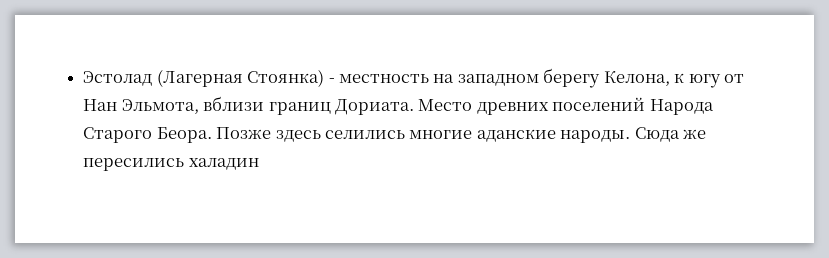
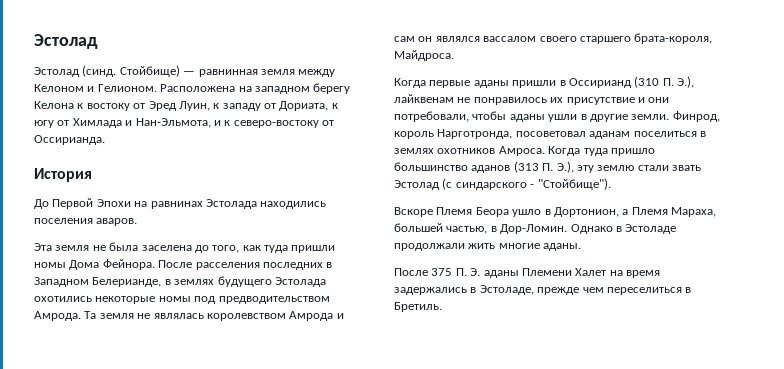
[83,68,745,88] [83,96,714,115] [83,127,707,143] [83,158,259,171] Эстолад (Лагерная Стоянка) - местность на западном берегу Келона, к югу от Нан Эльмота, вблизи границ Дориата. Место древних поселений Народа Старого Беора. Позже здесь селились многие аданские народы. Сюда же пересились халадин -> [34,34,98,49] [34,65,336,77] [34,83,351,94] [34,101,338,111] [34,118,334,128] [34,135,105,145] [34,168,92,182] [34,198,327,209] [34,218,138,226] [34,242,336,253] [34,259,333,270] [34,276,326,287] [34,296,330,304] [34,311,344,321] [394,33,713,44] [394,50,454,61] [394,76,694,88] [394,94,670,105] [394,111,720,122] [394,129,706,139] [394,146,655,156] [394,161,701,173] [394,178,611,190] [394,207,716,217] [394,223,677,234] [394,243,582,251] [394,268,660,278] [394,285,692,295] [394,302,442,312] Эстолад // Эстолад (синд. Стойбище) — равнинная земля между Келоном и Гелионом. Расположена на западном берегу Келона к востоку от Эред Луин, к западу от Дориата, к югу от Химлада и Нан-Эльмота, и к северо-востоку от Оссирианда. // История // До Первой Эпохи на равнинах Эстолада находились поселения аваров. // Эта земля не была заселена до того, как туда пришли номы Дома Фейнора. После расселения последних в Западном Белерианде, в землях будущего Эстолада охотились некоторые номы под предводительством Амрода. Та земля не являлась королевством Амрода и сам он являлся вассалом своего старшего брата-короля, Майдроса. // Когда первые аданы пришли в Оссирианд (310 П. Э.), лайквенам не понравилось их присутствие и они потребовали, чтобы аданы ушли в другие земли. Финрод, король Нарготронда, посоветовал аданам поселиться в землях охотников Амроса. Когда туда пришло большинство аданов (313 П. Э.), эту землю стали звать Эстолад (с синдарского - "Стойбище"). // Вскоре Племя Беора ушло в Дортонион, а Племя Мараха, большей частью, в Дор-Ломин. Однако в Эстоладе продолжали жить многие аданы. // После 375 П. Э. аданы Племени Халет на время задержались в Эстоладе, прежде чем переселиться в Бретиль.

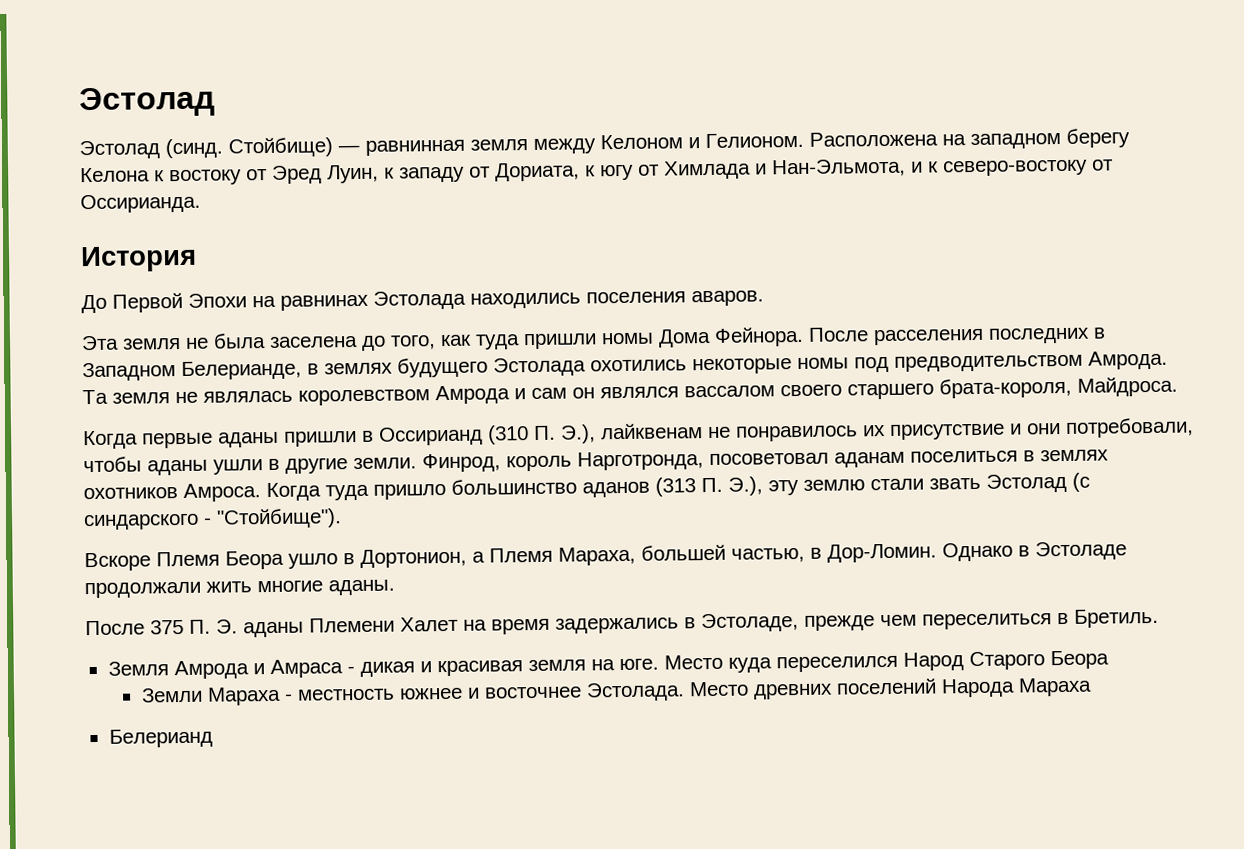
(442, 307) none -> [107,650,1109,680] [140,677,1092,706] [108,728,213,748] // Земля Амрода и Амраса - дикая и красивая земля на юге. Место куда переселился Народ Старого Беора // Земли Мараха - местность южнее и восточнее Эстолада. Место древних поселений Народа Мараха // Белерианд

